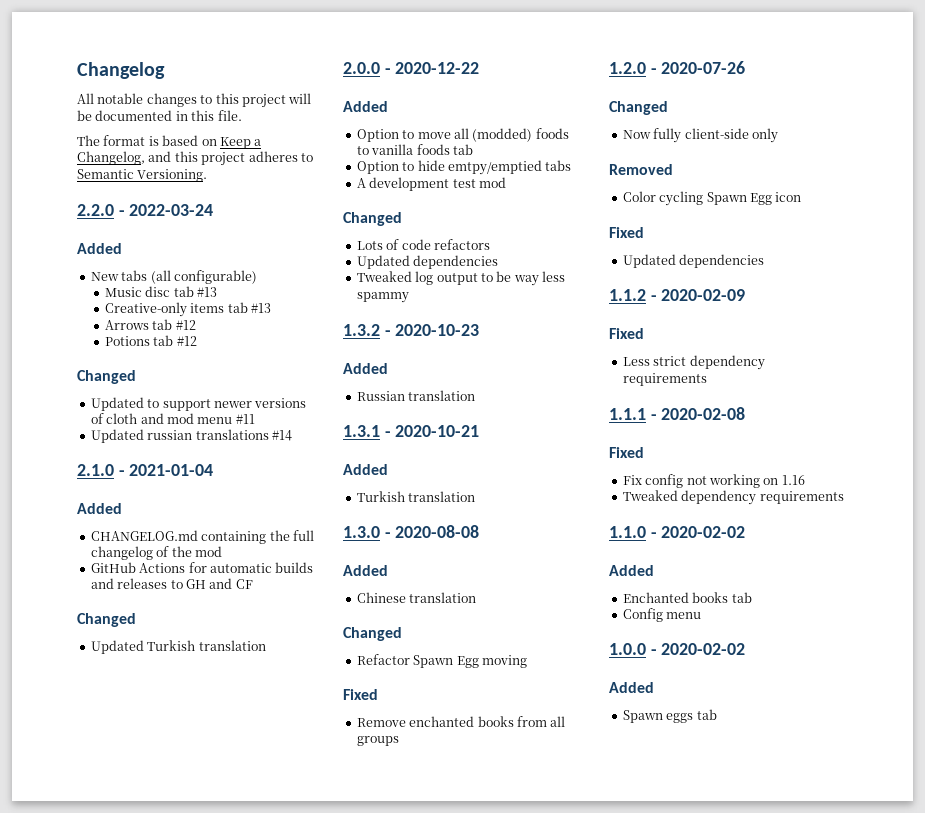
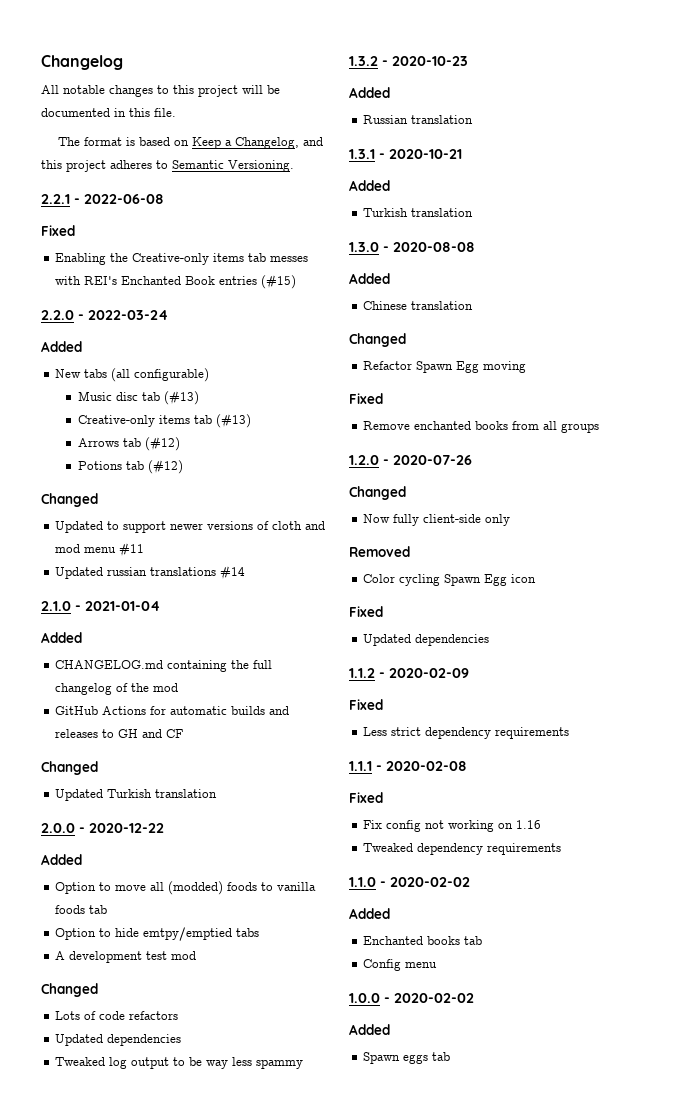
(208, 175) none -> [41,194,164,204] [41,225,75,236] [55,253,309,265] [55,275,297,289] // 2.2.1 - 2022-06-08 // Fixed // Enabling the Creative-only items tab messes with REI's Enchanted Book entries (#15)
[197,287,218,297] [104,302,272,317] #13 // Creative-only items tab #13 -> [163,391,199,405] [77,414,251,428] (#13) // Creative-only items tab (#13)
[175,320,196,330] #12 -> [144,437,180,451] (#12)
[176,336,197,346] #12 -> [147,460,183,474] (#12)

